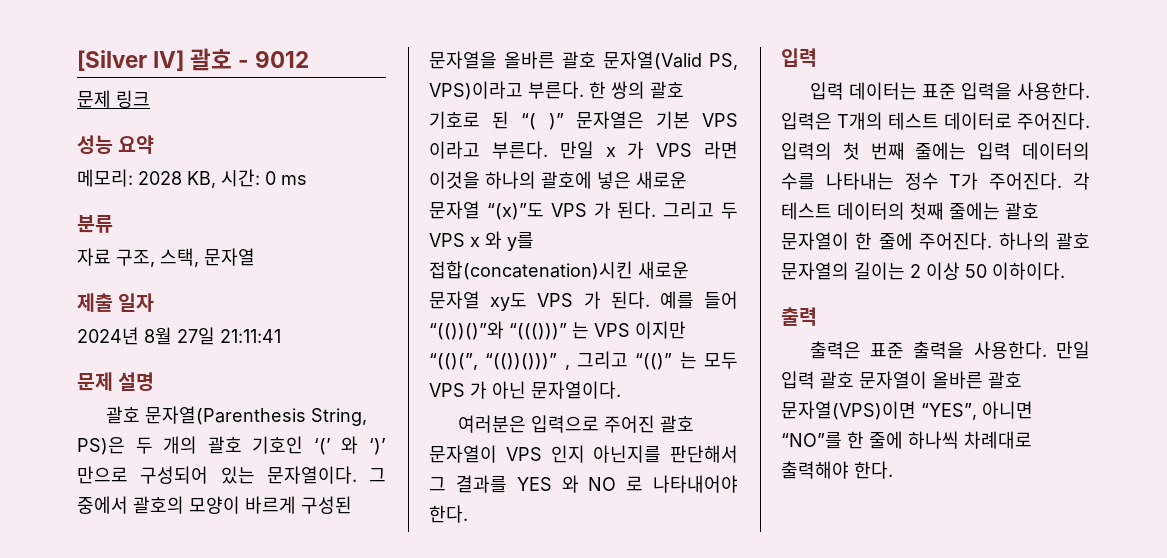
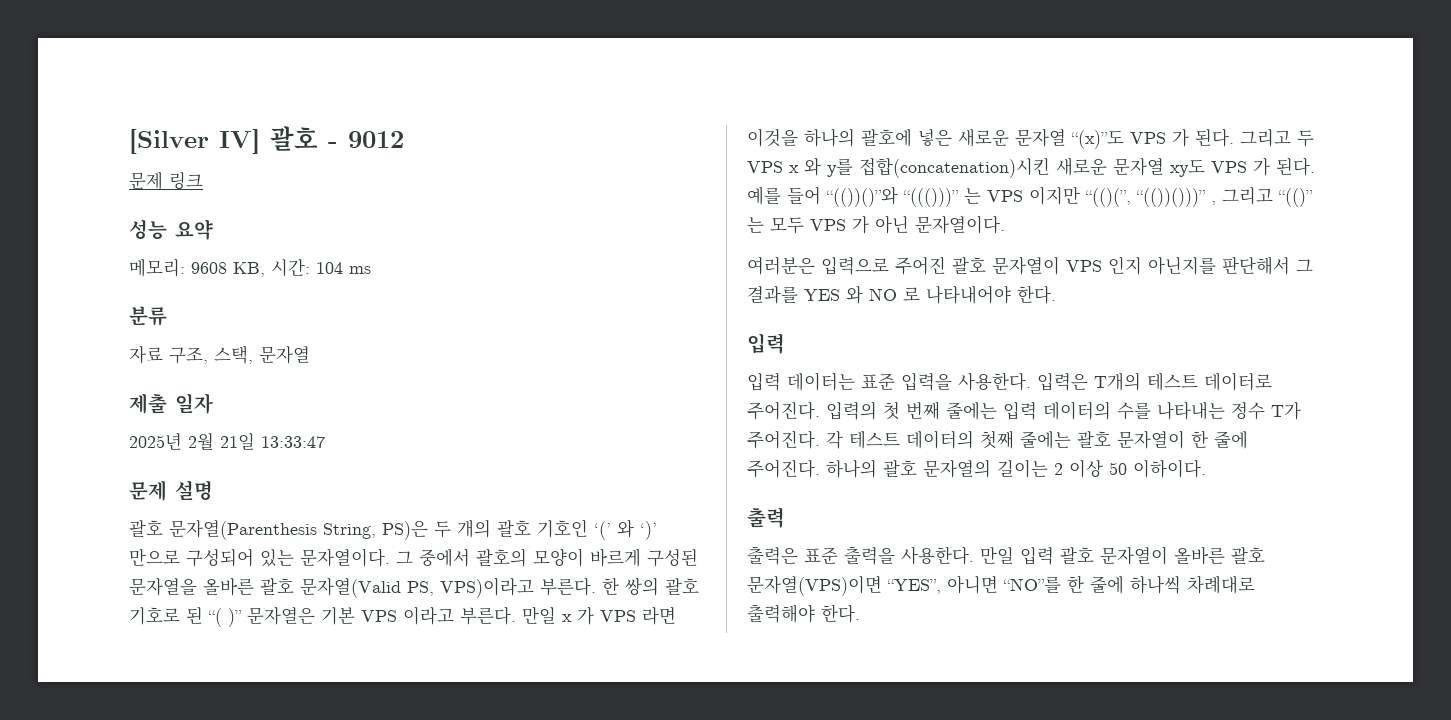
[138,171,182,185] 2028 -> [191,262,227,274] 9608
[265,171,276,185] 0 -> [316,262,343,274] 104
[77,327,281,345] 2024년 8월 27일 21:11:41 -> [129,432,325,450] 2025년 2월 21일 13:33:47

